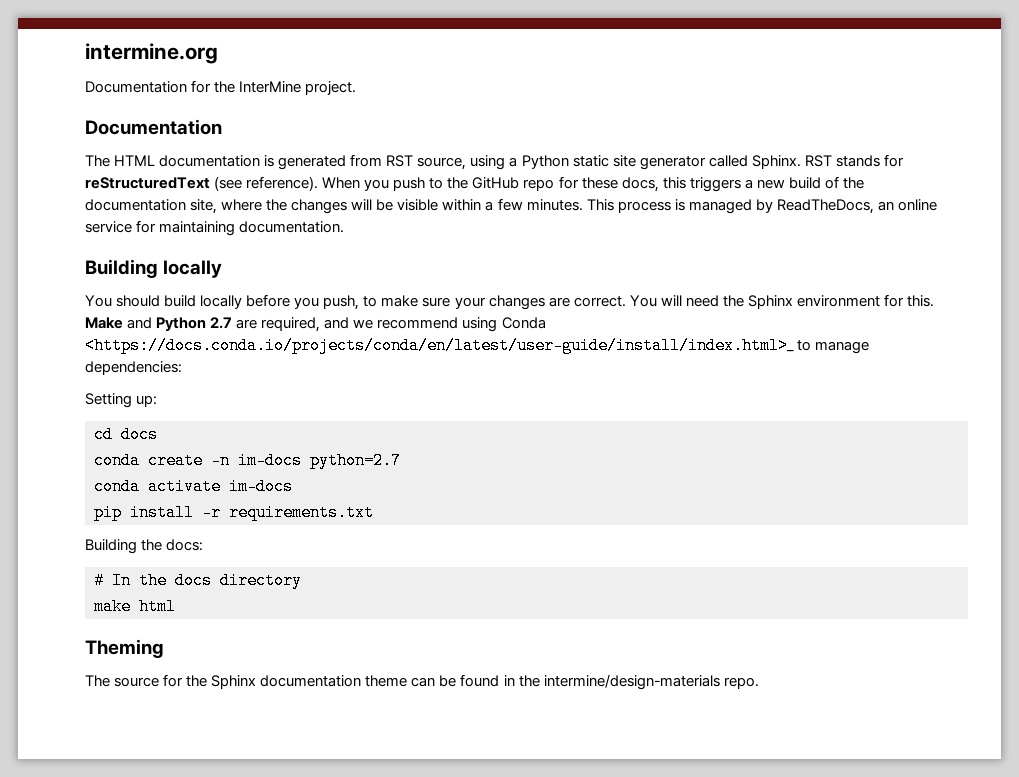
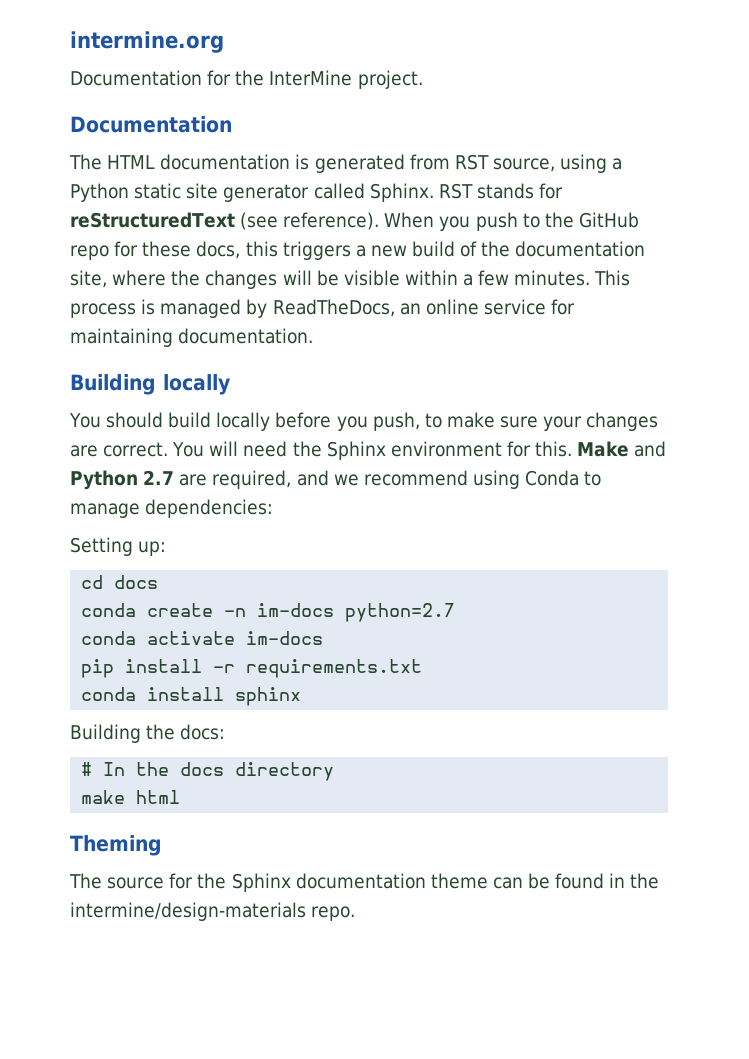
[85,337,794,354] <https://docs.conda.io/projects/conda/en/latest/user-guide/install/index.html>_ -> (580, 478) none
(374, 512) none -> [81,687,302,706] // conda install sphinx

